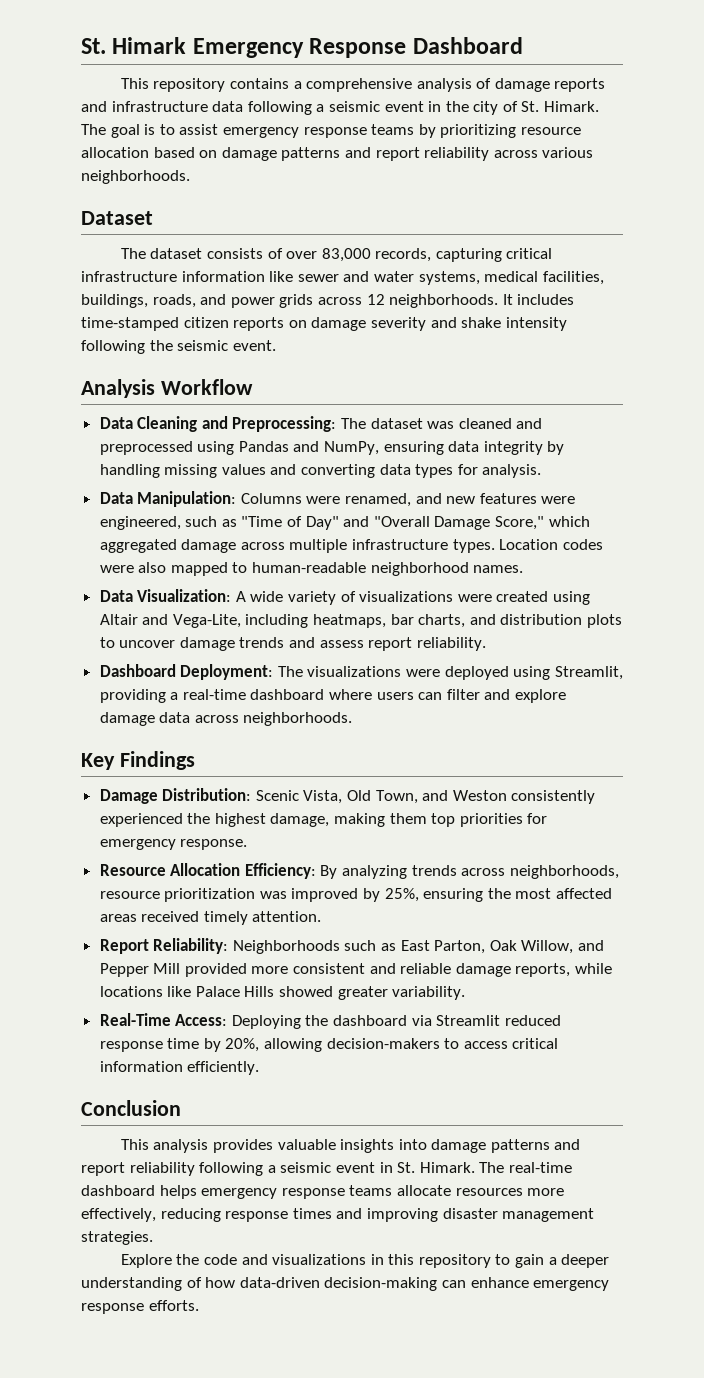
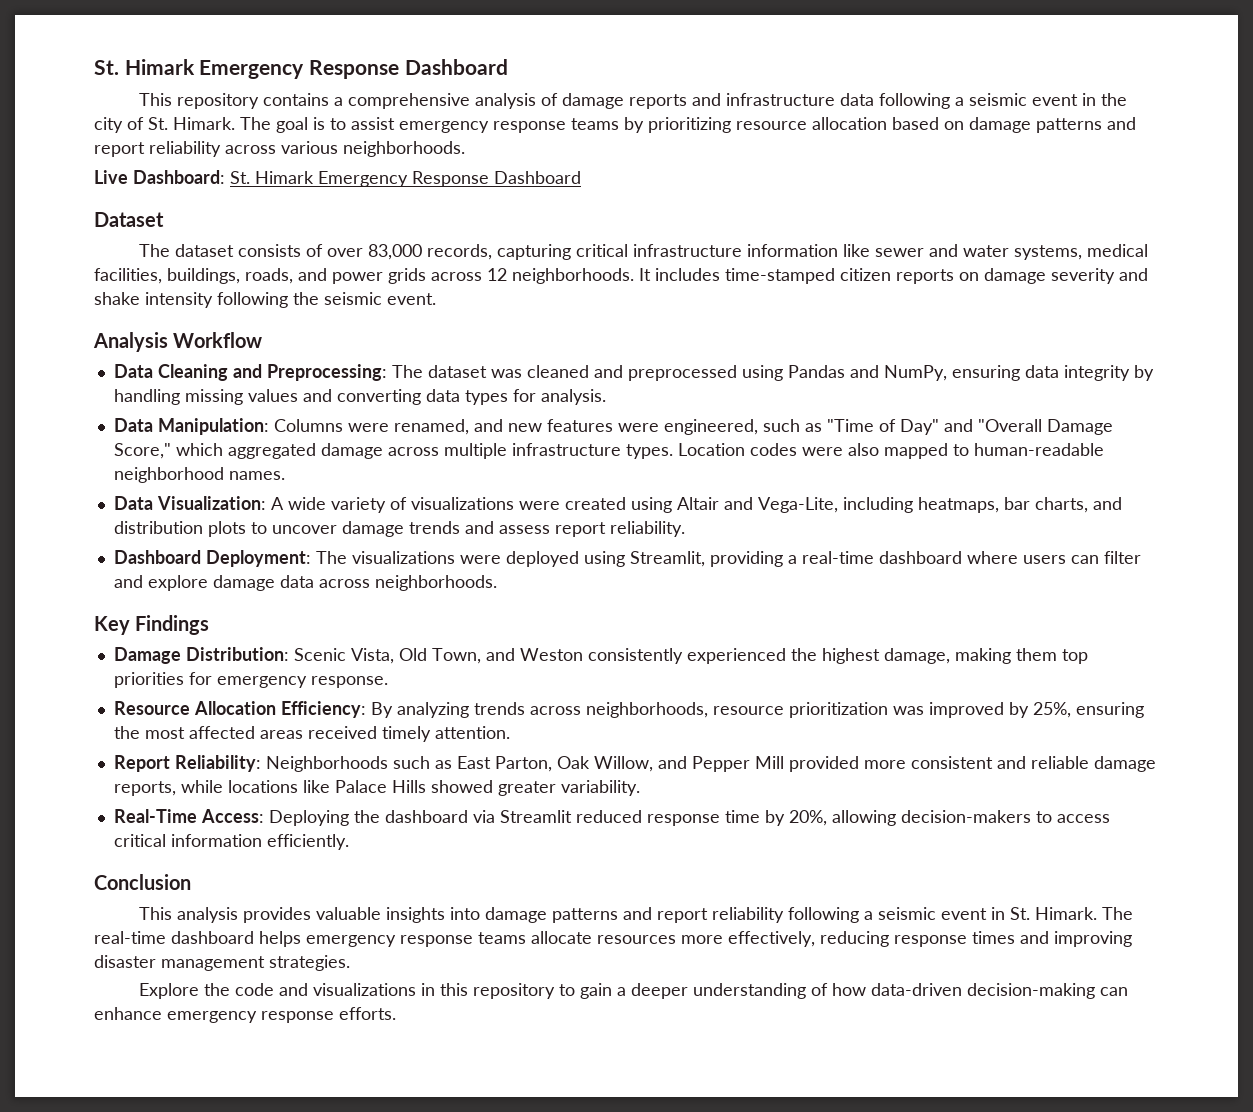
(190, 177) none -> [94,170,581,187] // Live Dashboard: St. Himark Emergency Response Dashboard

